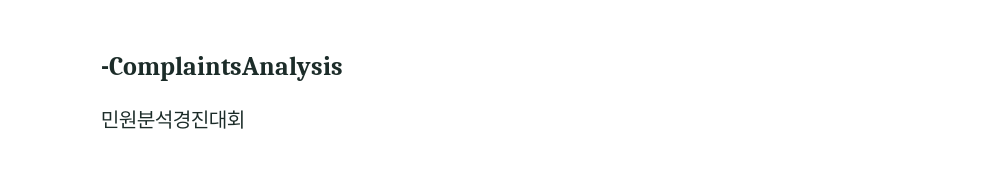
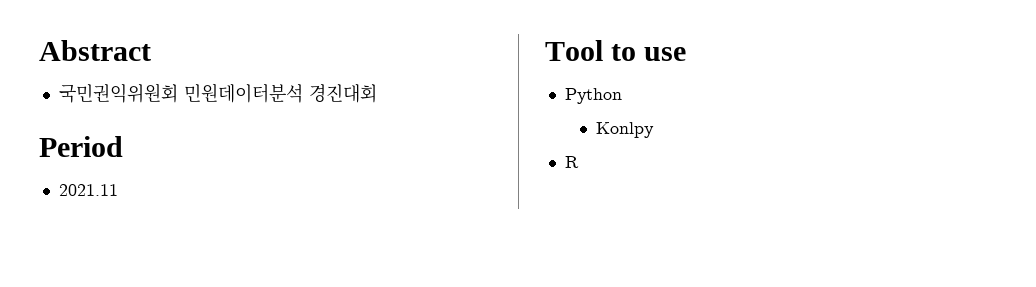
[101,56,343,81] [101,110,245,129] -ComplaintsAnalysis // 민원분석경진대회 -> [39,40,151,61] [58,83,377,103] [39,136,123,157] [58,184,118,196] [545,40,687,61] [564,88,622,104] [596,122,655,138] [564,156,579,168] Abstract // 국민권익위원회 민원데이터분석 경진대회 // Period // 2021.11 // Tool to use // Python // Konlpy // R

